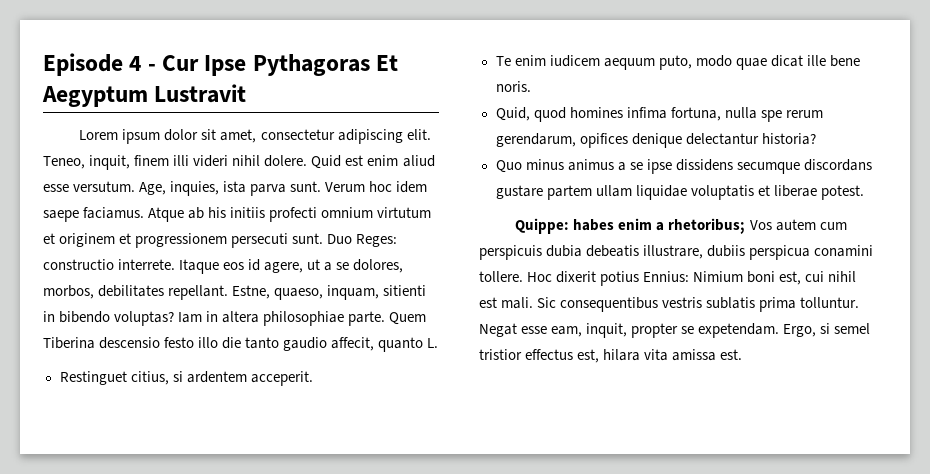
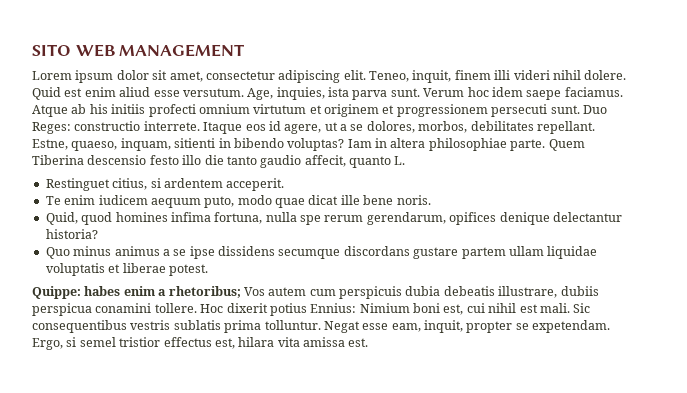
[43,53,399,76] [42,84,247,107] Episode 4 - Cur Ipse Pythagoras Et Aegyptum Lustravit -> [32,44,245,57] SITO WEB MANAGEMENT

